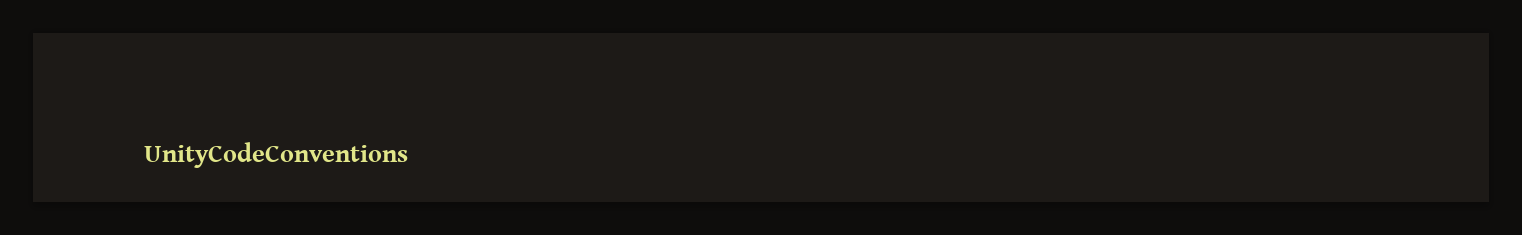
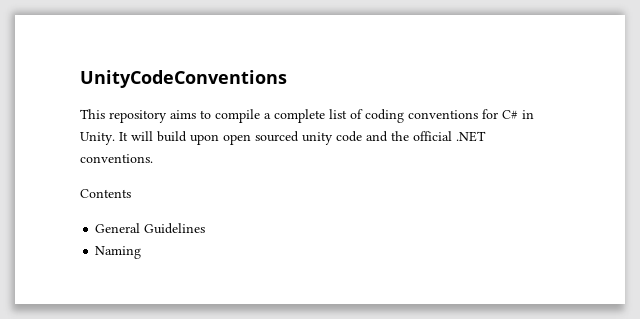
(408, 155) none -> [80,109,534,123] [80,131,486,145] [80,154,153,163] [80,189,131,198] [95,223,206,234] [95,246,142,259] // This repository aims to compile a complete list of coding conventions for C# in Unity. It will build upon open sourced unity code and the official .NET conventions. // Contents // General Guidelines // Naming

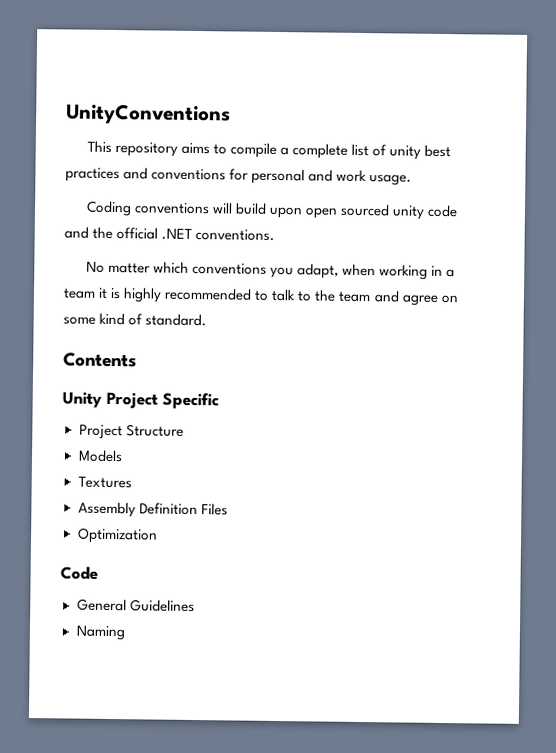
[80,70,287,88] UnityCodeConventions -> [66,103,231,126] UnityConventions
[365,109,534,123] [80,132,128,145] coding conventions for C# in Unity. It -> [389,144,452,160] [65,167,413,186] [85,200,210,217] unity best practices and conventions for personal and work usage. // Coding conventions
[80,189,131,198] Contents -> [85,261,456,280] [63,287,458,306] [63,312,208,327] [63,352,137,368] [62,391,219,410] [78,424,184,440] [77,449,123,463] [77,476,132,489] [77,501,228,518] [76,527,158,544] [60,566,98,580] No matter which conventions you adapt, when working in a team it is highly recommended to talk to the team and agree on some kind of standard. // Contents // Unity Project Specific // Project Structure // Models // Textures // Assembly Definition Files // Optimization // Code

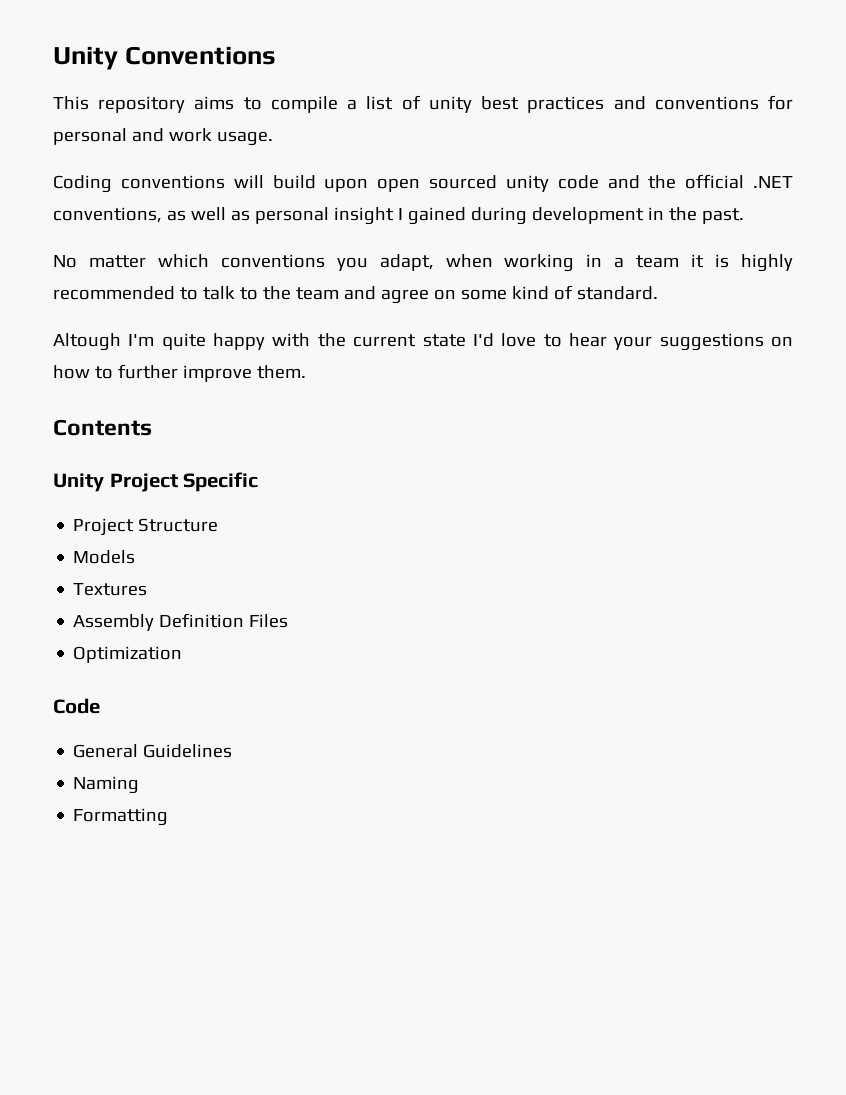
[66,103,231,126] UnityConventions -> [53,46,277,70] Unity Conventions
[292,143,349,159] complete -> (358, 104) none
[195,228,276,241] conventions. -> [53,207,744,225] conventions, as well as personal insight I gained during development in the past.
(208, 320) none -> [53,333,794,351] [53,364,306,382] // Altough I'm quite happy with the current state I'd love to hear your suggestions on how to further improve them.
(125, 633) none -> [73,808,169,826] // Formatting

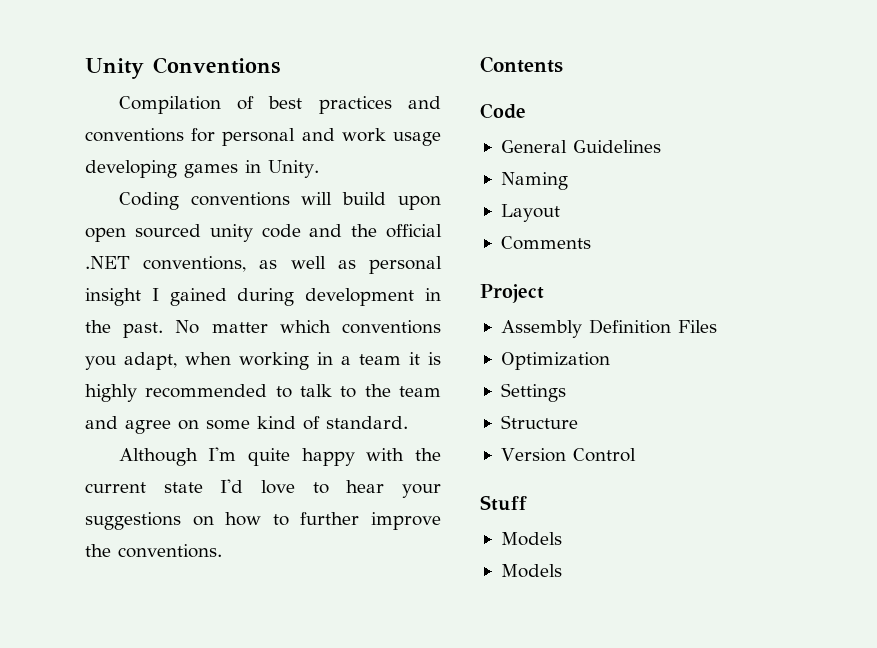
[53,95,472,113] This repository aims to compile a list of unity -> [118,96,255,114] Compilation of
[216,131,273,146] usage. -> [392,132,441,146] [85,160,319,178] usage developing games in Unity.
(744, 216) // -> (164, 330) none
[53,333,121,351] Altough -> [118,448,198,466] Although
[256,365,306,379] them. -> [85,544,222,558] the conventions.
[53,472,259,492] [73,518,219,536] [73,550,136,564] [73,583,148,596] [73,613,289,631] [73,646,183,663] [53,698,100,714] [73,744,233,758] [73,776,140,794] [73,808,169,826] Unity Project Specific // Project Structure // Models // Textures // Assembly Definition Files // Optimization // Code // General Guidelines // Naming // Formatting -> [480,103,526,119] [500,140,661,153] [500,172,568,190] [500,204,560,222] [500,236,591,250] [480,284,544,303] [500,319,717,338] [500,352,610,370] [500,383,566,402] [500,415,578,429] [500,448,636,462] [480,495,527,511] [500,532,562,546] [500,564,562,578] Code // General Guidelines // Naming // Layout // Comments // Project // Assembly Definition Files // Optimization // Settings // Structure // Version Control // Stuff // Models // Models

